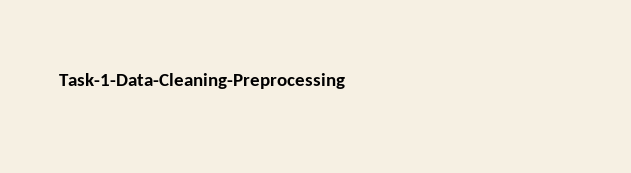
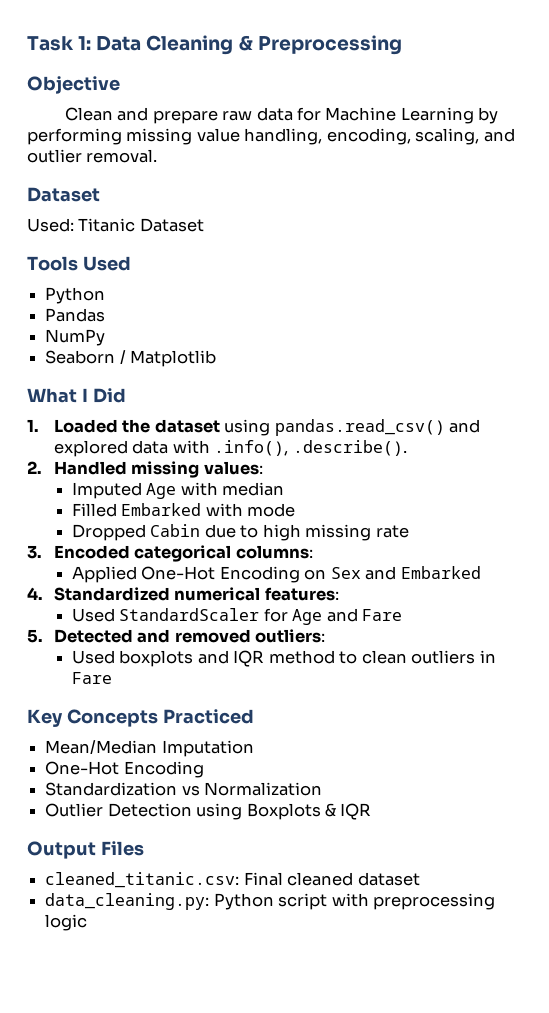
[59,73,345,89] Task-1-Data-Cleaning-Preprocessing -> [27,35,402,55] [27,76,120,94] [64,107,499,124] [27,128,515,145] [27,149,158,163] [27,187,100,202] [27,218,204,232] [27,256,131,271] [45,287,106,304] [45,308,106,322] [45,329,106,346] [45,350,217,367] [27,388,126,403] [27,419,481,436] [53,440,407,457] [27,461,263,478] [71,482,285,499] [71,503,296,517] [71,524,409,541] [27,545,313,562] [71,566,481,583] [27,587,339,601] [71,608,403,625] [27,629,326,643] [71,650,496,667] [71,672,112,684] [27,709,254,727] [45,740,254,757] [45,761,204,778] [45,782,323,796] [45,803,372,820] [27,841,144,859] [45,872,420,888] [45,893,495,910] [45,914,88,931] Task 1: Data Cleaning & Preprocessing // Objective // Clean and prepare raw data for Machine Learning by performing missing value handling, encoding, scaling, and outlier removal. // Dataset // Used: Titanic Dataset // Tools Used // Python // Pandas // NumPy // Seaborn / Matplotlib // What I Did // 1. Loaded the dataset using pandas.read_csv() and explored data with .info(), .describe(). // 2. Handled missing values: // Imputed Age with median // Filled Embarked with mode // Dropped Cabin due to high missing rate // 3. Encoded categorical columns: // Applied One-Hot Encoding on Sex and Embarked // 4. Standardized numerical features: // Used StandardScaler for Age and Fare // 5. Detected and removed outliers: // Used boxplots and IQR method to clean outliers in Fare // Key Concepts Practiced // Mean/Median Imputation // One-Hot Encoding // Standardization vs Normalization // Outlier Detection using Boxplots & IQR // Output Files // cleaned_titanic.csv: Final cleaned dataset // data_cleaning.py: Python script with preprocessing logic

